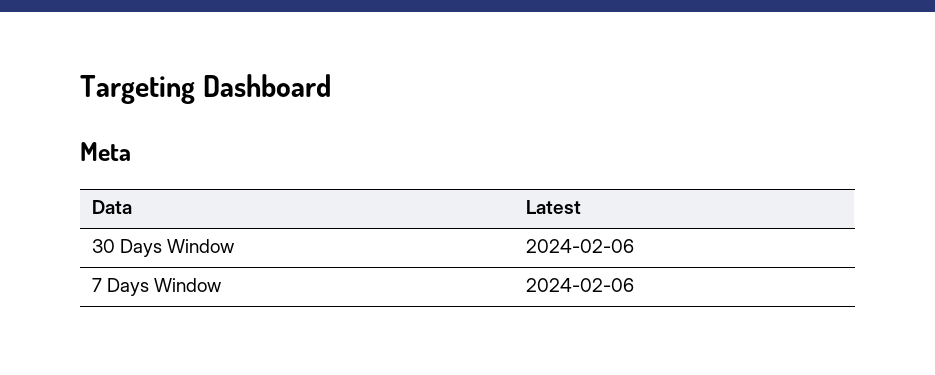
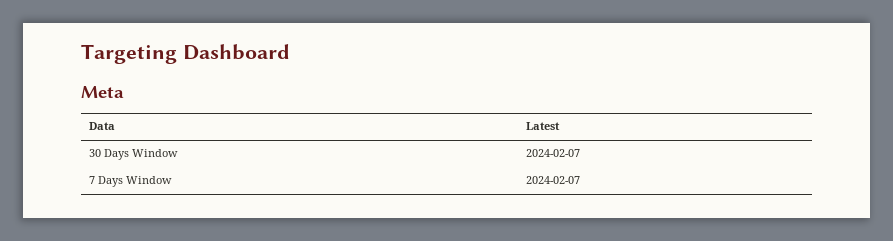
[526,239,635,253] 2024-02-06 -> [526,149,581,157] 2024-02-07
[526,278,635,292] 2024-02-06 -> [526,176,581,184] 2024-02-07

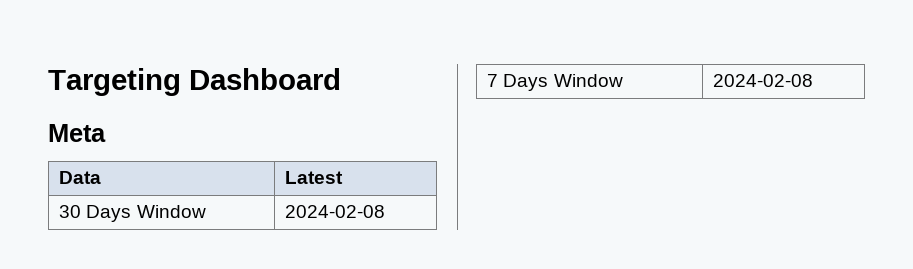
[526,149,581,157] 2024-02-07 -> [285,205,386,218] 2024-02-08
[526,176,581,184] 2024-02-07 -> [713,74,814,87] 2024-02-08

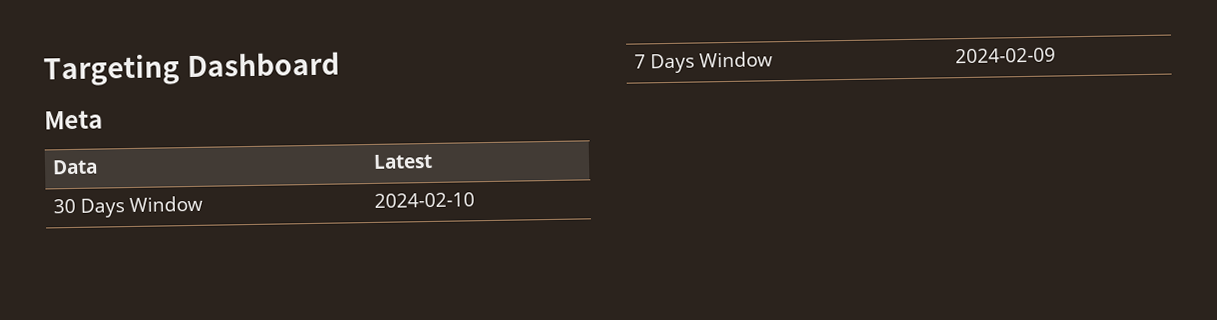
[285,205,386,218] 2024-02-08 -> [373,192,475,208] 2024-02-10
[713,74,814,87] 2024-02-08 -> [954,47,1056,64] 2024-02-09

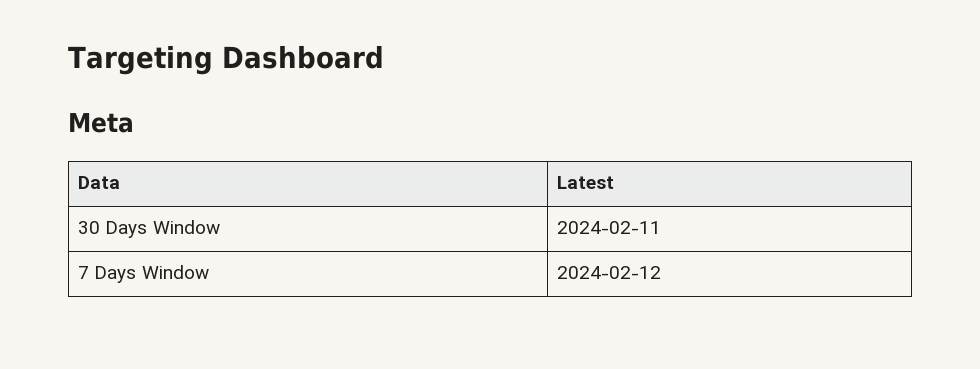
[373,192,475,208] 2024-02-10 -> [557,221,662,234] 2024-02-11
[954,47,1056,64] 2024-02-09 -> [557,266,662,279] 2024-02-12

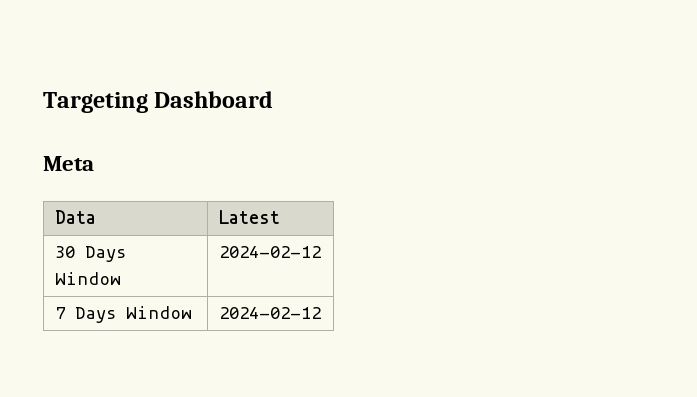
[557,221,662,234] 2024-02-11 -> [218,246,321,258] 2024-02-12

